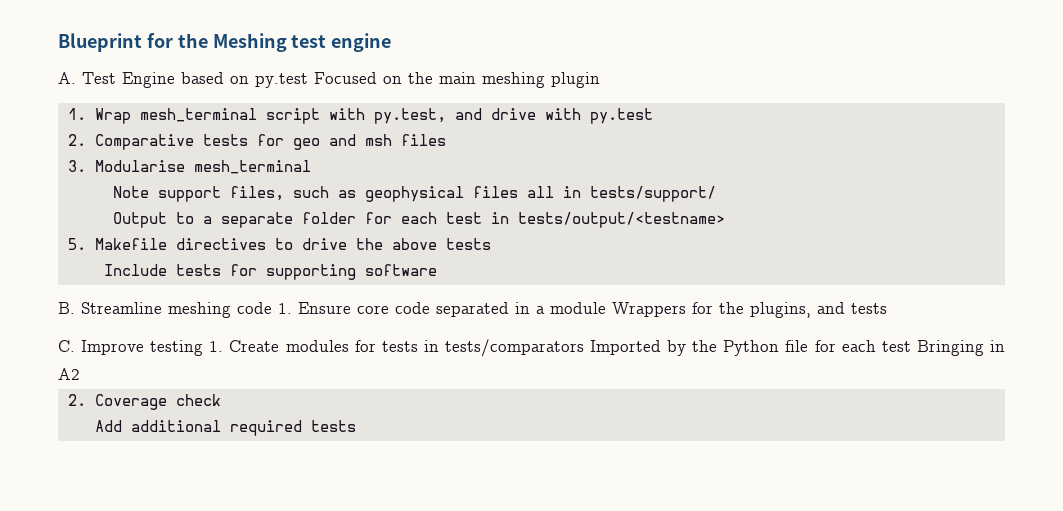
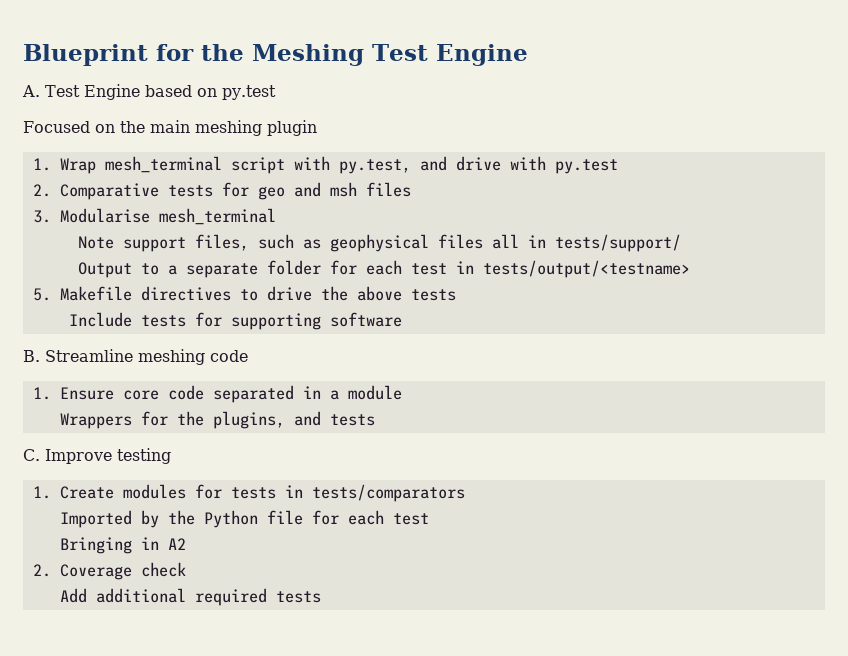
[291,33,392,52] test engine -> [372,44,528,66] Test Engine
(308, 80) none -> (276, 92) //
(272, 308) none -> (248, 356) //
(606, 308) none -> (402, 392) //
(204, 348) none -> (171, 456) //
(584, 348) none -> (465, 493) //
(911, 346) none -> (429, 519) //

